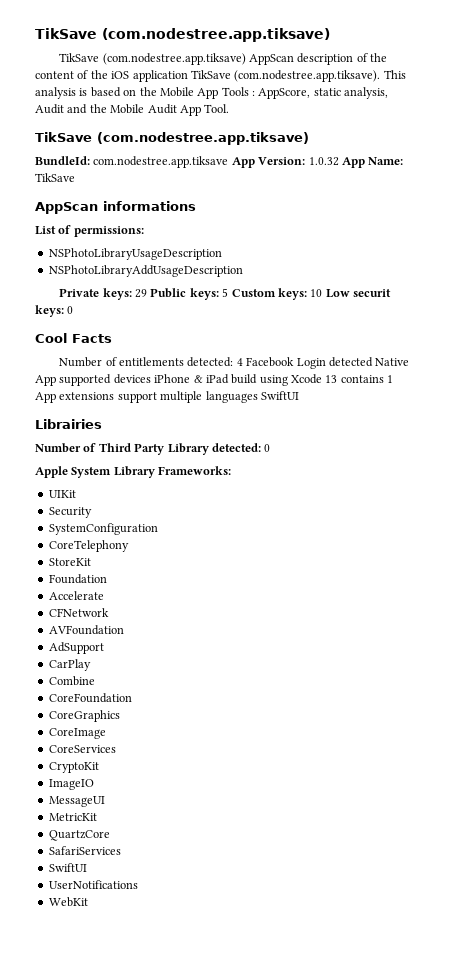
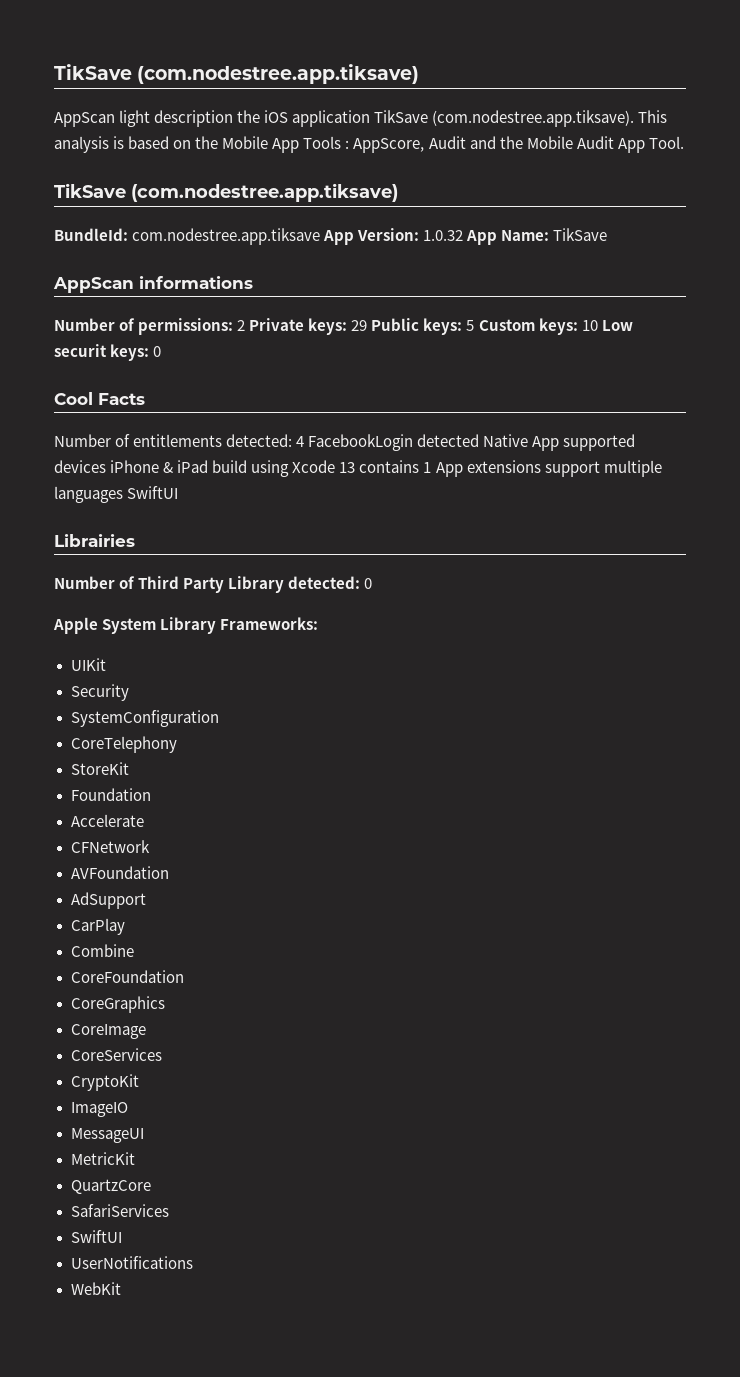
[35,28,330,42] [59,53,388,65] [35,70,89,79] TikSave (com.nodestree.app.tiksave) // TikSave (com.nodestree.app.tiksave) AppScan description of the content of -> [54,64,420,84] [54,110,234,127] TikSave (com.nodestree.app.tiksave) // AppScan light description
[313,87,389,99] static analysis, -> (425, 145) none
[35,226,56,235] List -> [54,318,115,331] Number
[48,248,222,260] [48,265,243,277] // NSPhotoLibraryUsageDescription // NSPhotoLibraryAddUsageDescription // -> [237,320,246,331] 2
[246,357,326,369] Facebook Login -> [308,434,414,451] FacebookLogin

